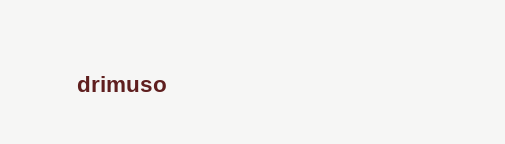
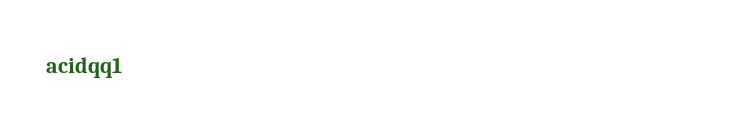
[77,76,167,92] drimuso -> [46,57,122,78] acidqq1

